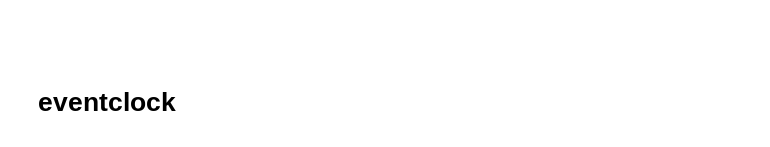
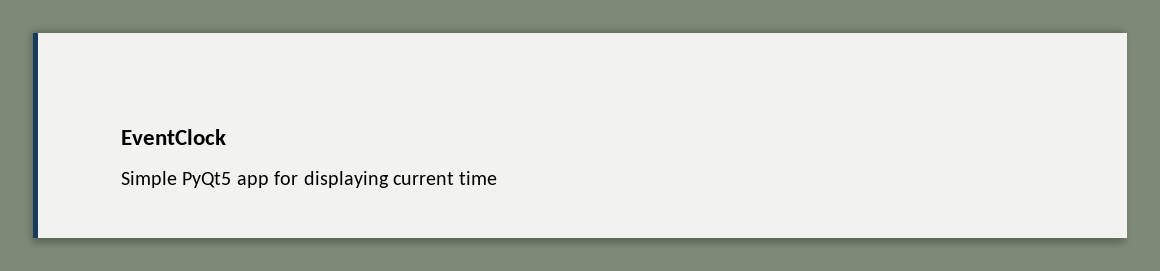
[38,92,176,111] eventclock -> [121,129,226,145] [121,171,498,188] EventClock // Simple PyQt5 app for displaying current time

